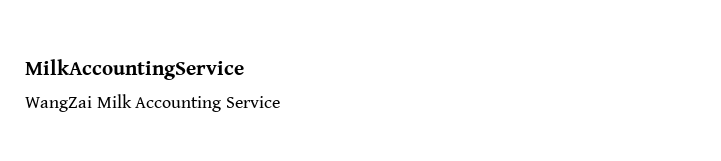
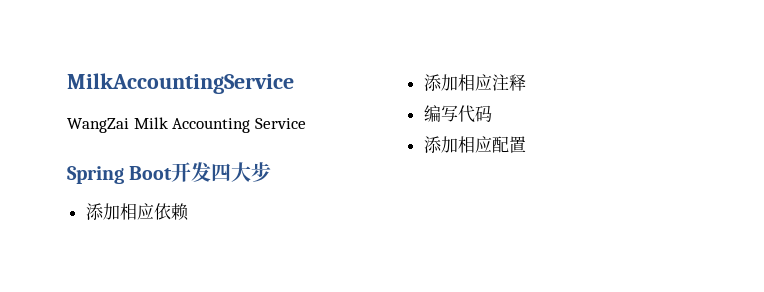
(281, 102) none -> [67,162,272,184] [85,203,189,221] [423,74,526,91] [423,105,492,123] [423,136,526,153] // Spring Boot开发四大步 // 添加相应依赖 // 添加相应注释 // 编写代码 // 添加相应配置

